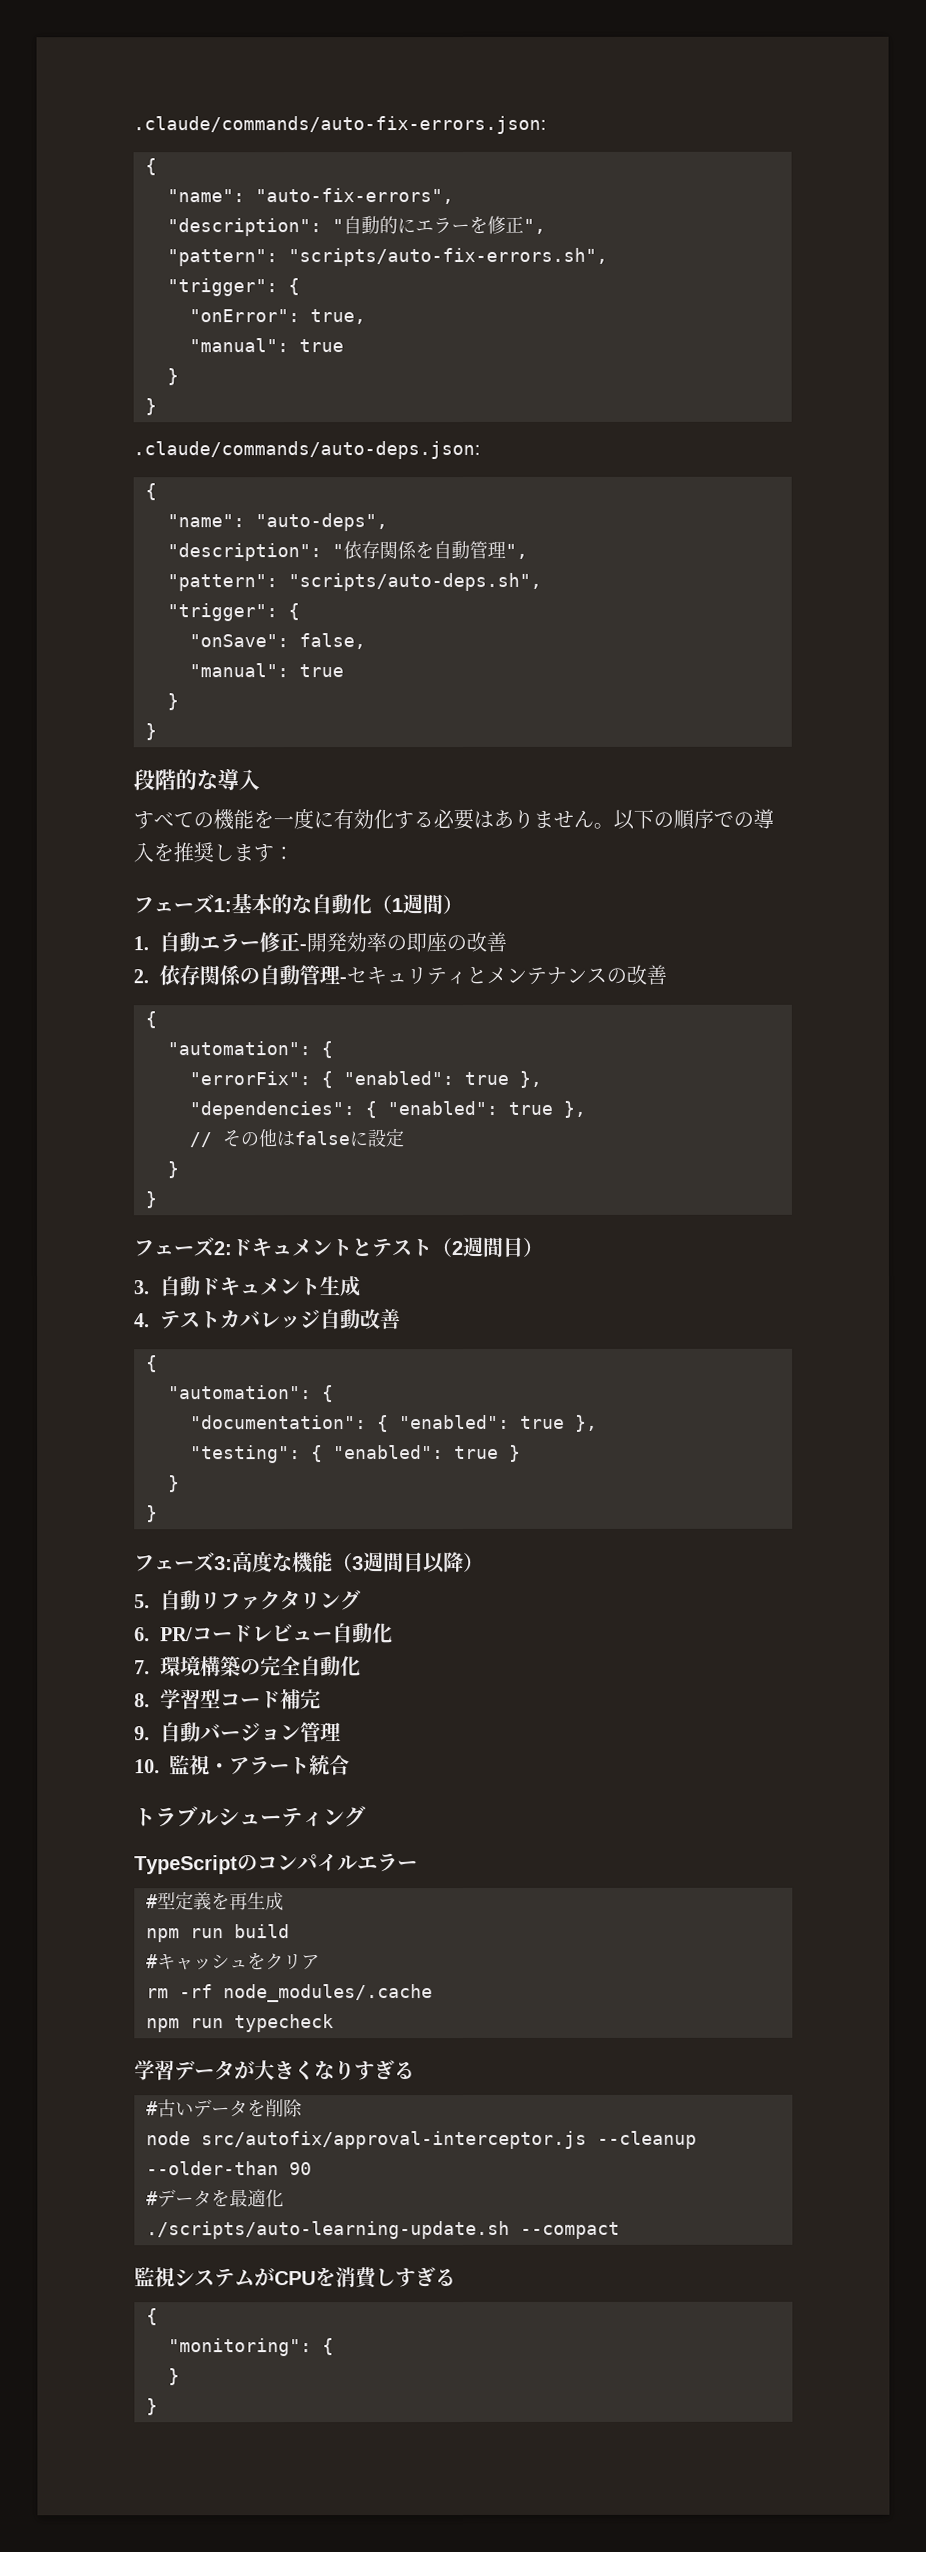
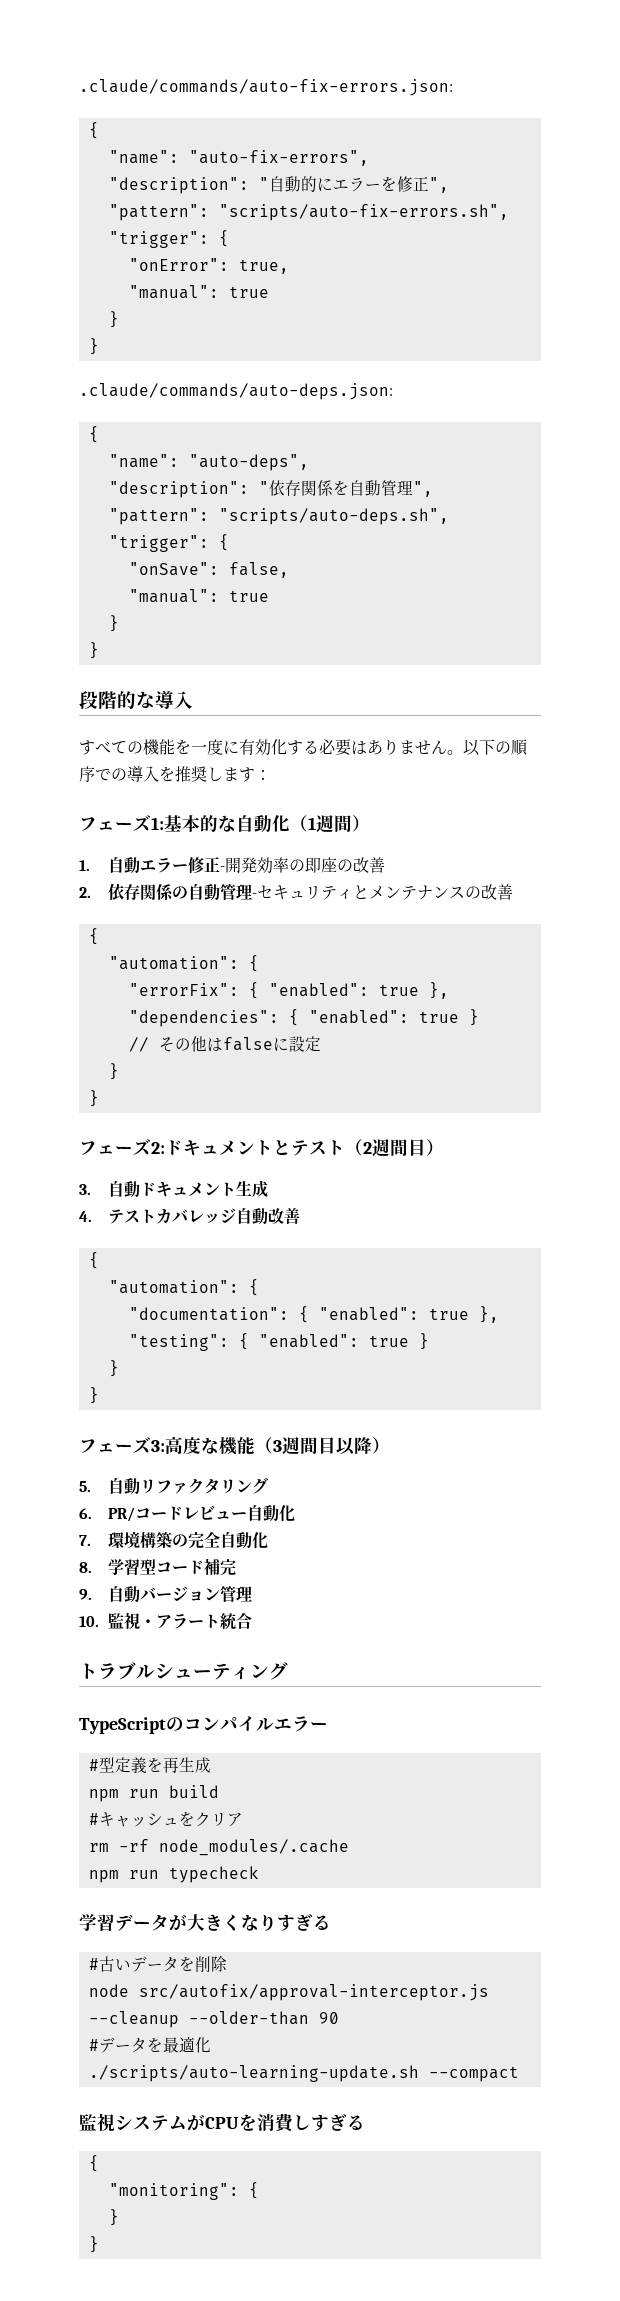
[563,1100,586,1118] }, -> [468,1009,479,1026] }

